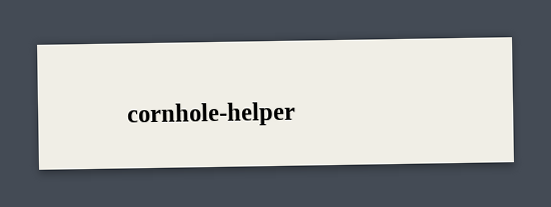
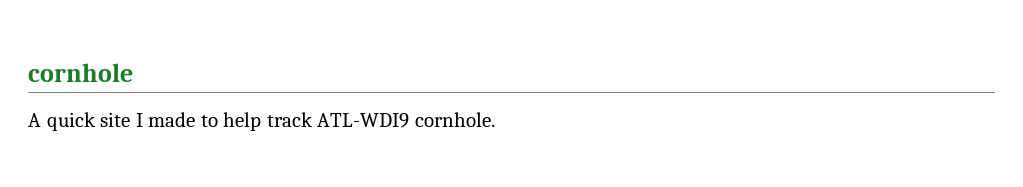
[126,101,296,128] cornhole-helper -> [28,63,133,82] [28,112,495,131] cornhole // A quick site I made to help track ATL-WDI9 cornhole.

